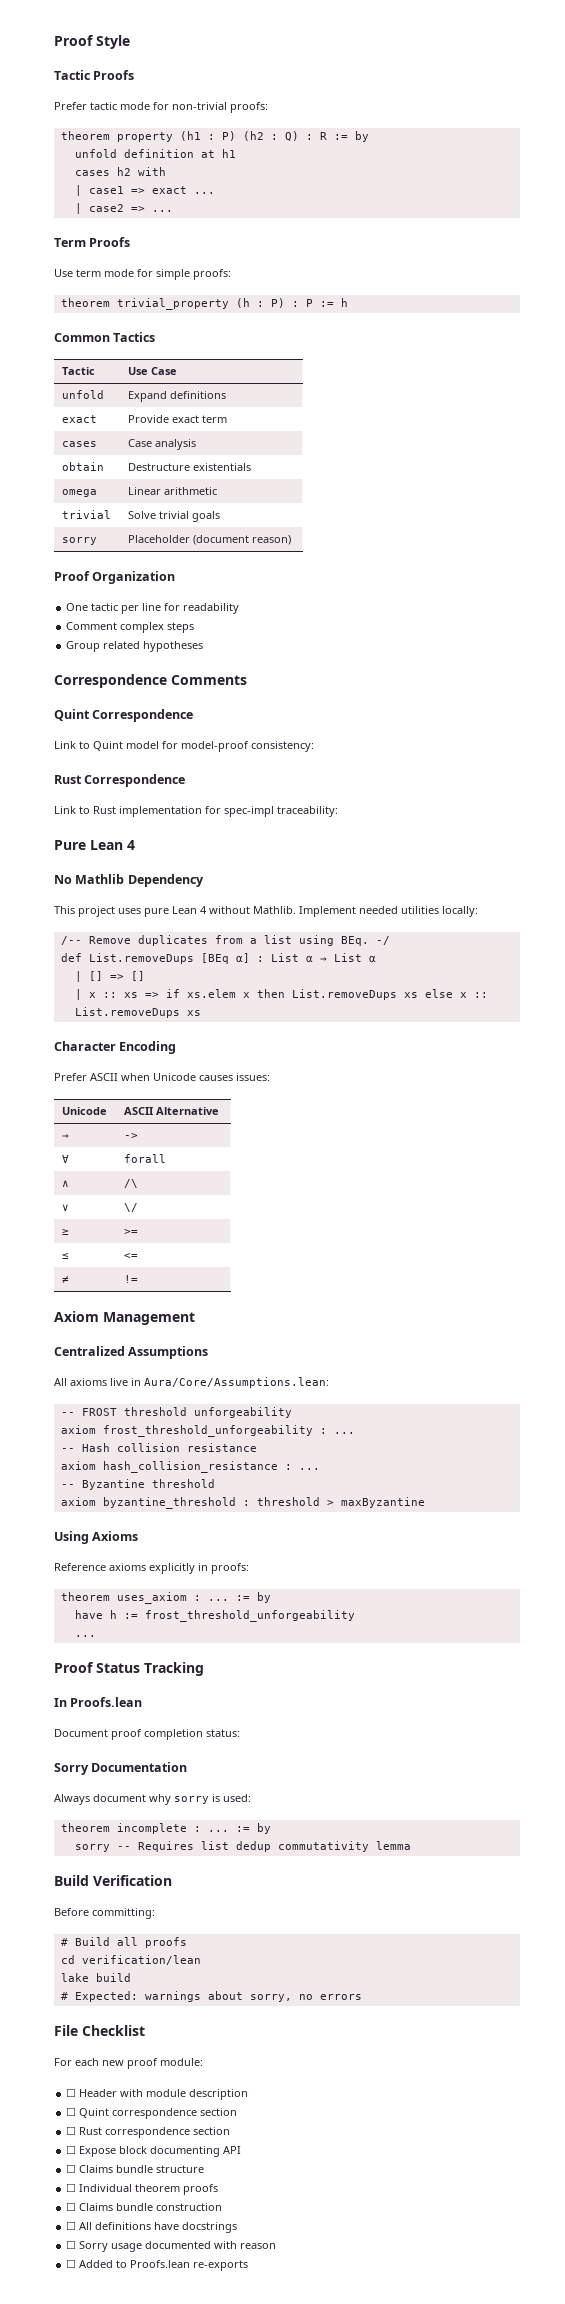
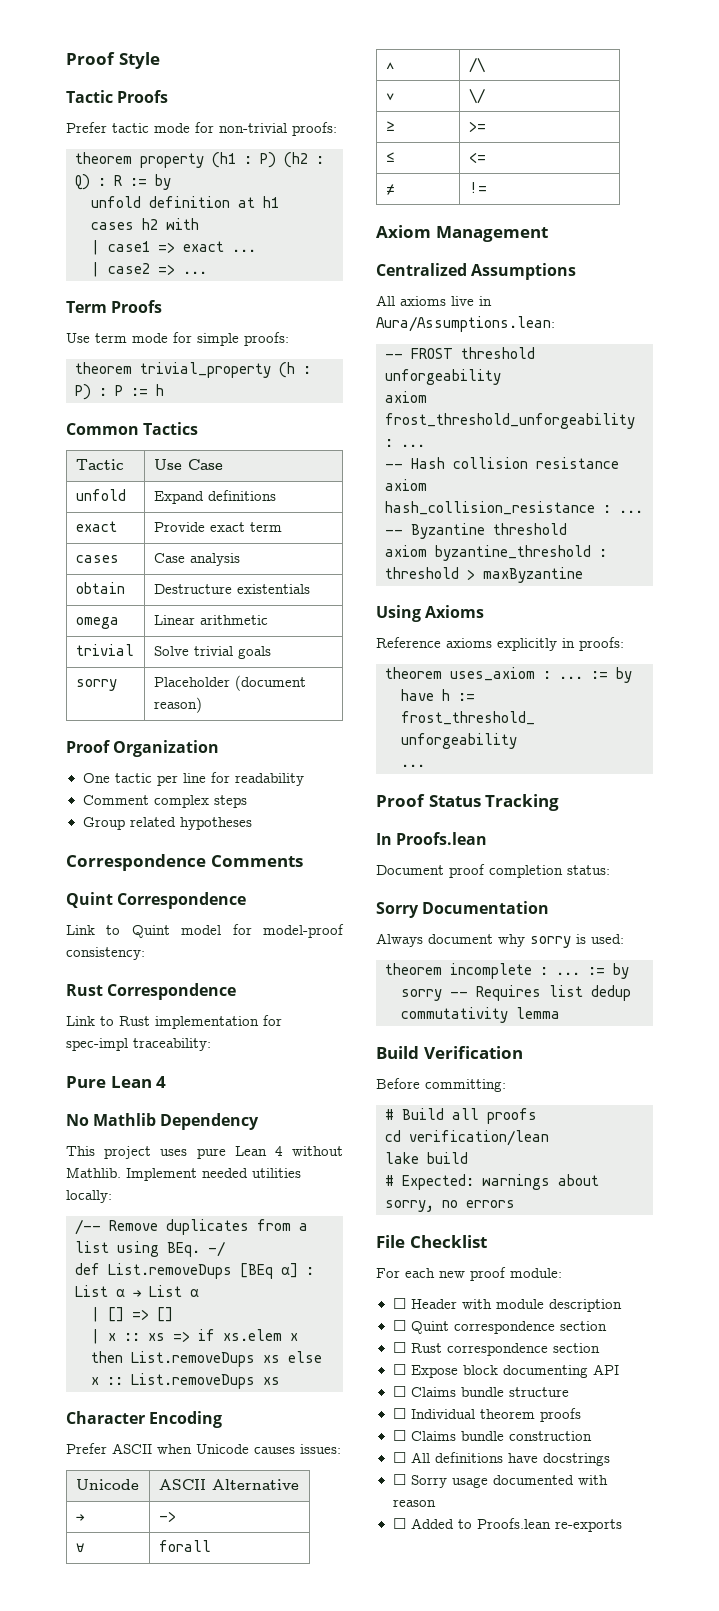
[144,1377,329,1388] Aura/Core/Assumptions.lean: -> [376,316,555,332] Aura/Assumptions.lean:

